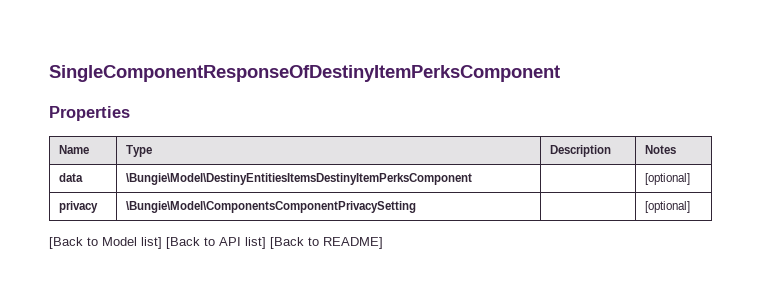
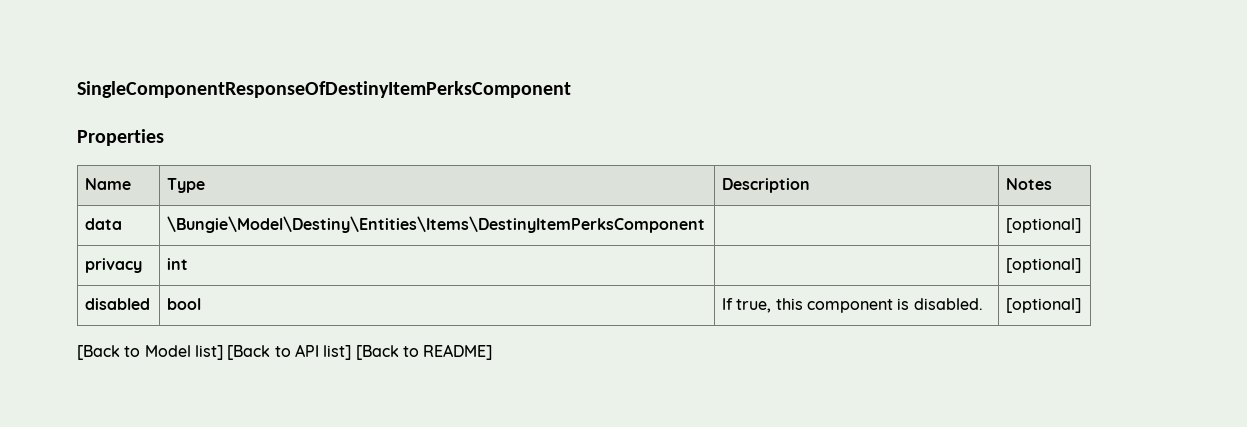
[125,173,472,185] \Bungie\Model\DestinyEntitiesItemsDestinyItemPerksComponent -> [167,216,706,233] \Bungie\Model\Destiny\Entities\Items\DestinyItemPerksComponent
[125,201,416,213] [644,201,690,213] \Bungie\Model\ComponentsComponentPrivacySetting | | [optional] -> [167,258,189,270] [1006,258,1082,273] [85,298,151,310] [167,298,202,310] [722,298,983,313] [1006,298,1082,313] int | | [optional] // disabled | bool | If true, this component is disabled. | [optional]

